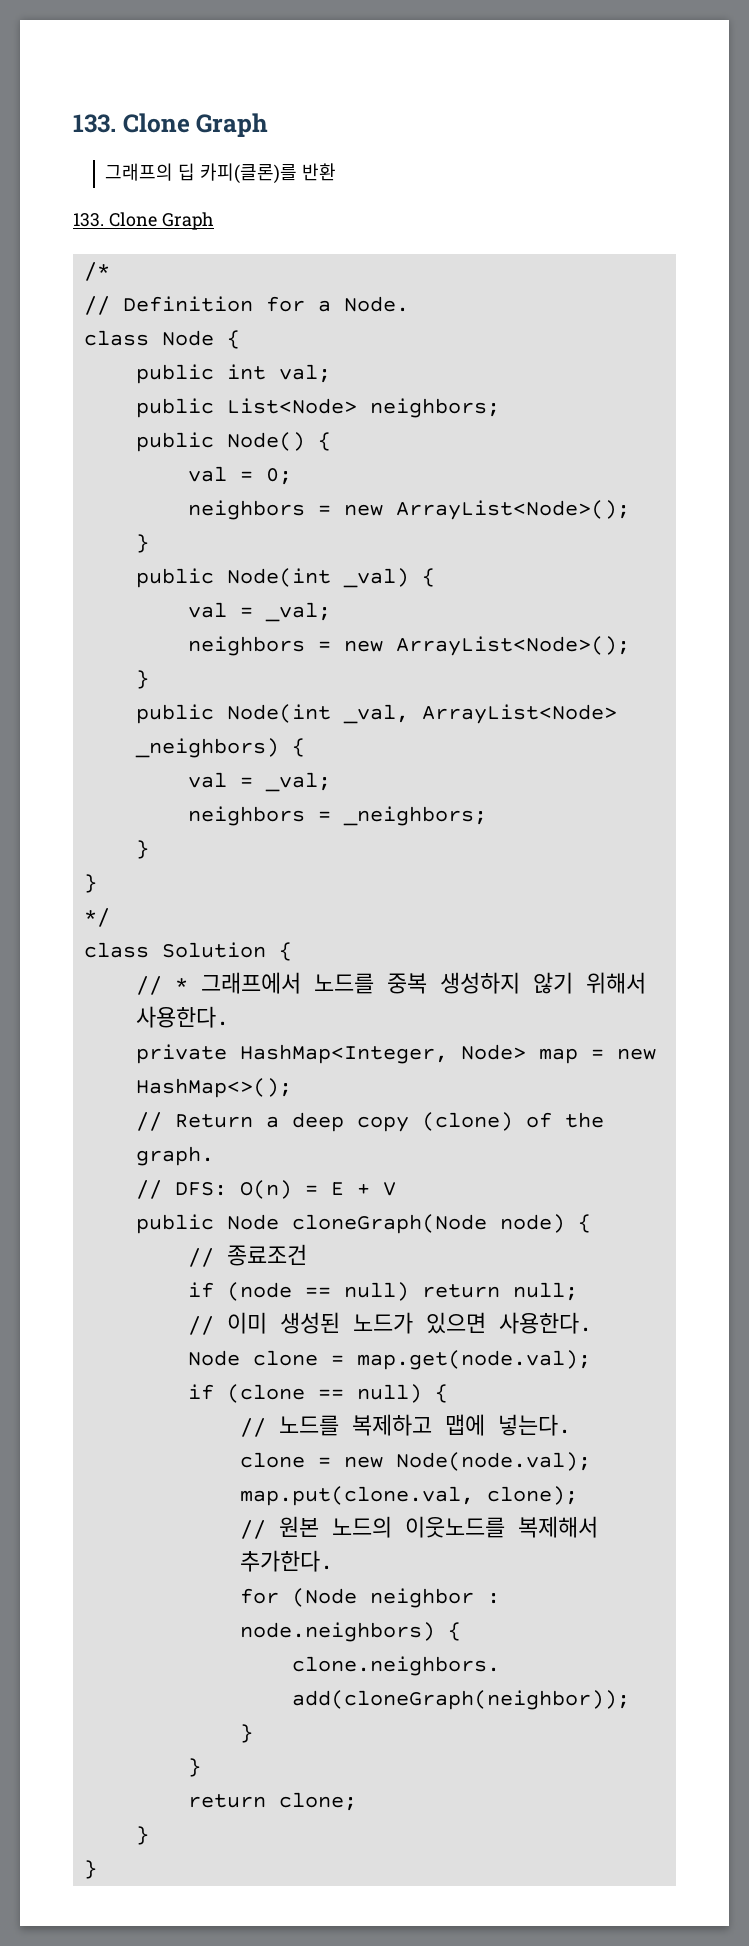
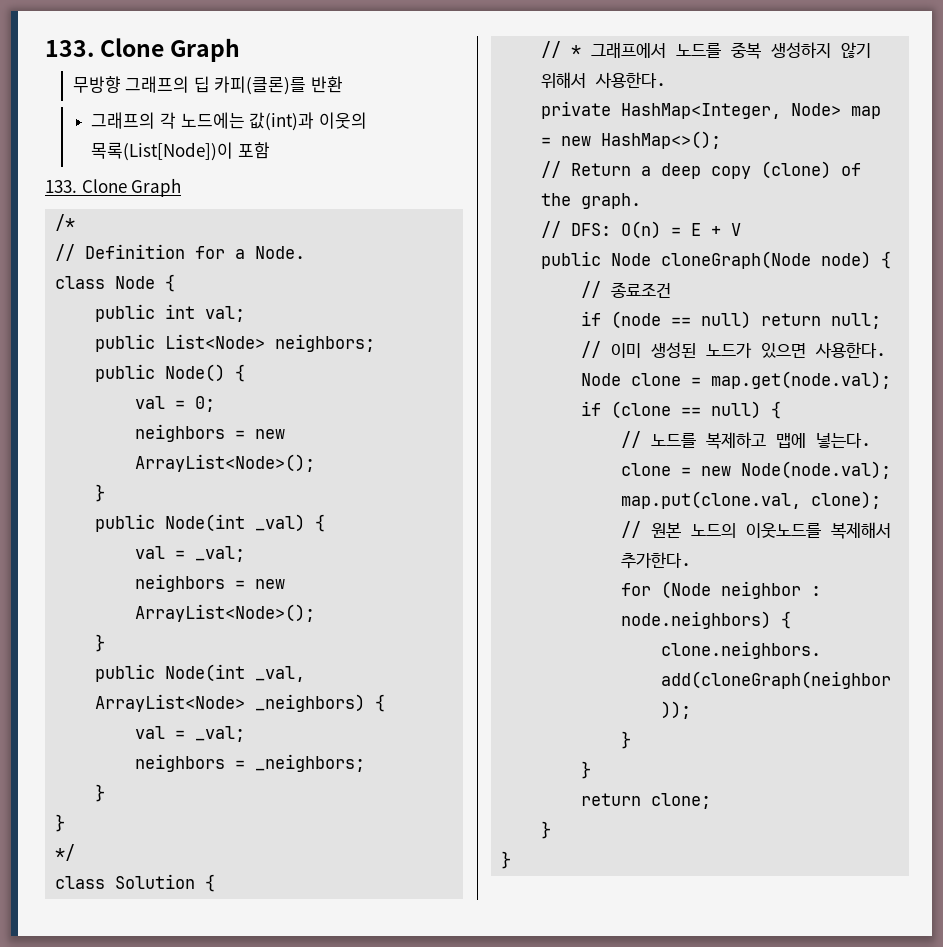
[73,113,269,137] 133. Clone Graph // -> [45,38,241,62] [72,76,121,93] 133. Clone Graph // 무방향
(336, 172) none -> [91,112,367,131] [91,142,270,161] // 그래프의 각 노드에는 값(int)과 이웃의 목록(List[Node])이 포함

